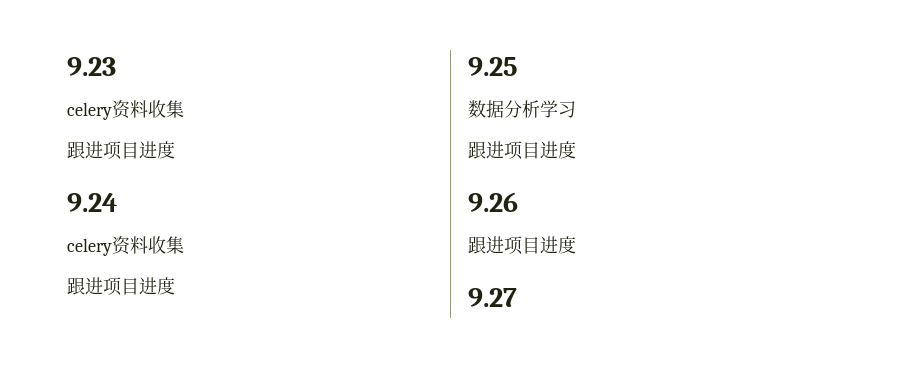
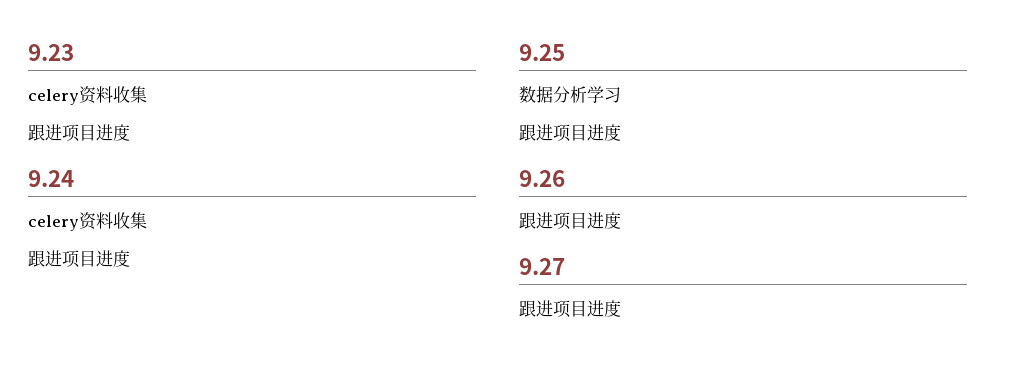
(517, 297) none -> [519,300,621,318] // 跟进项目进度

